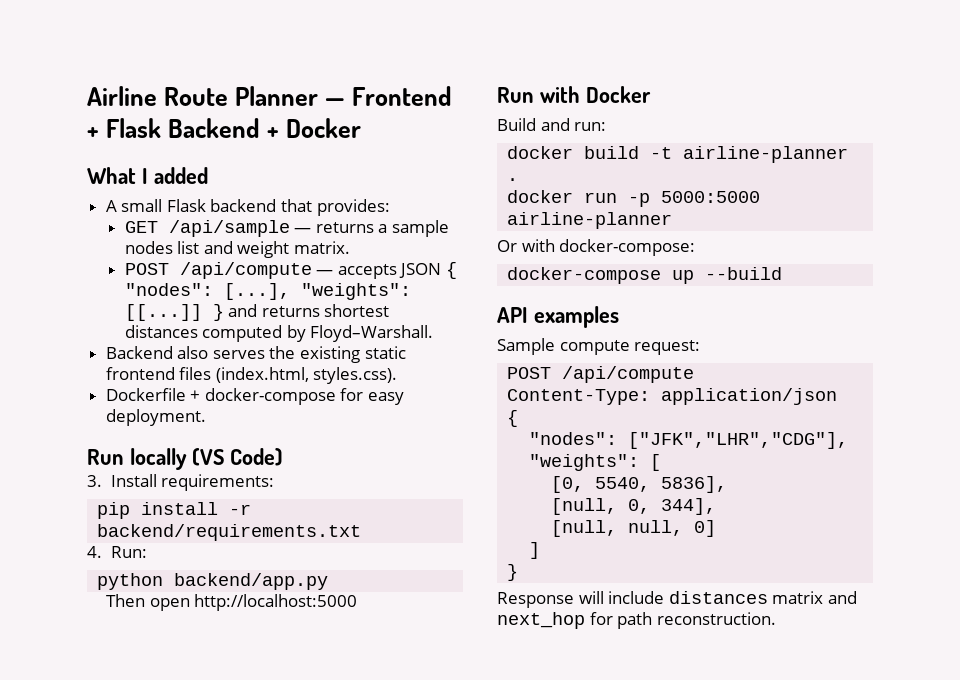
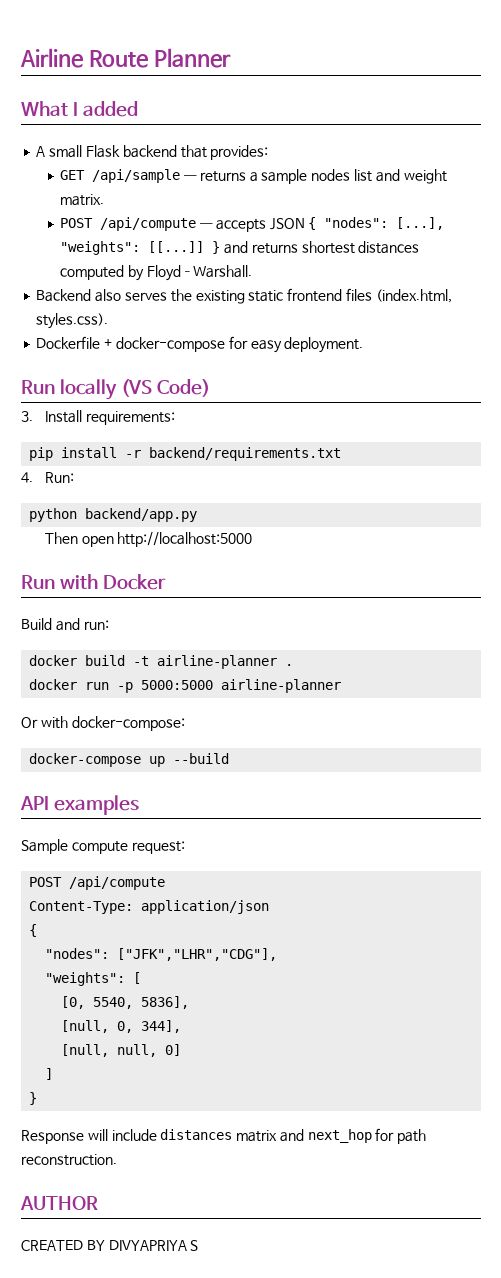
[325,86,453,106] [87,118,362,138] — Frontend + Flask Backend + Docker -> (231, 58) none
(776, 618) none -> [20,1196,98,1210] [21,1240,199,1251] // AUTHOR // CREATED BY DIVYAPRIYA S

